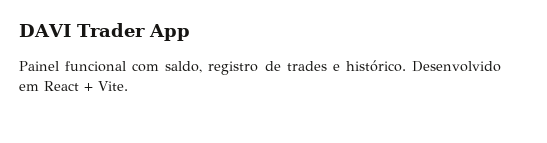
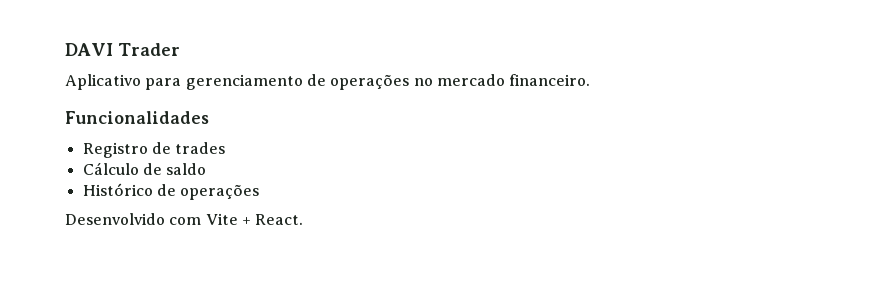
[148,24,190,41] [19,60,501,75] [19,81,128,91] App // Painel funcional com saldo, registro de trades e histórico. Desenvolvido em React + Vite. -> [65,74,591,90] [65,111,209,124] [82,142,226,158] [82,162,207,175] [82,183,260,200] [65,213,304,225] // Aplicativo para gerenciamento de operações no mercado financeiro. // Funcionalidades // Registro de trades // Cálculo de saldo // Histórico de operações // Desenvolvido com Vite + React.

